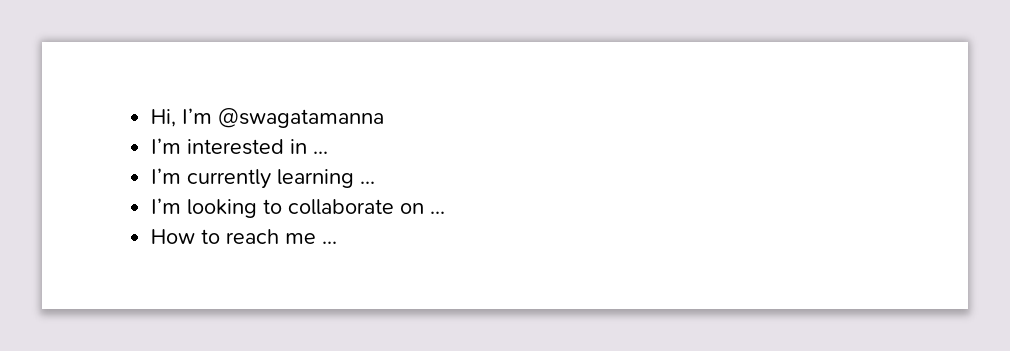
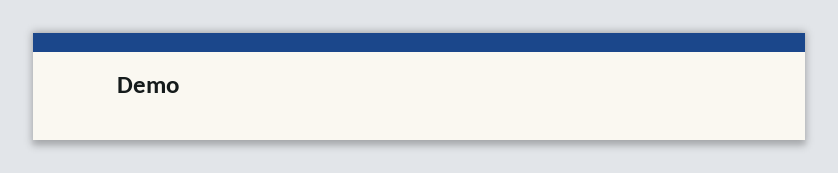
[151,108,385,128] [151,138,329,155] [151,168,376,189] [151,198,446,218] [151,229,338,244] Hi, I’m @swagatamanna // I’m interested in ... // I’m currently learning ... // I’m looking to collaborate on ... // How to reach me ... -> [117,77,179,93] Demo

